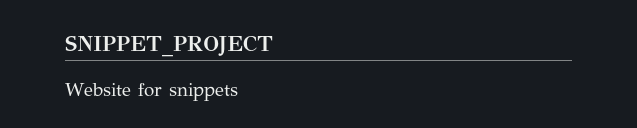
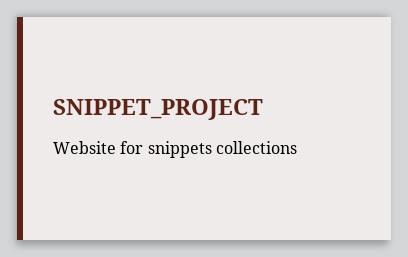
(238, 92) none -> [215,141,297,154] collections

